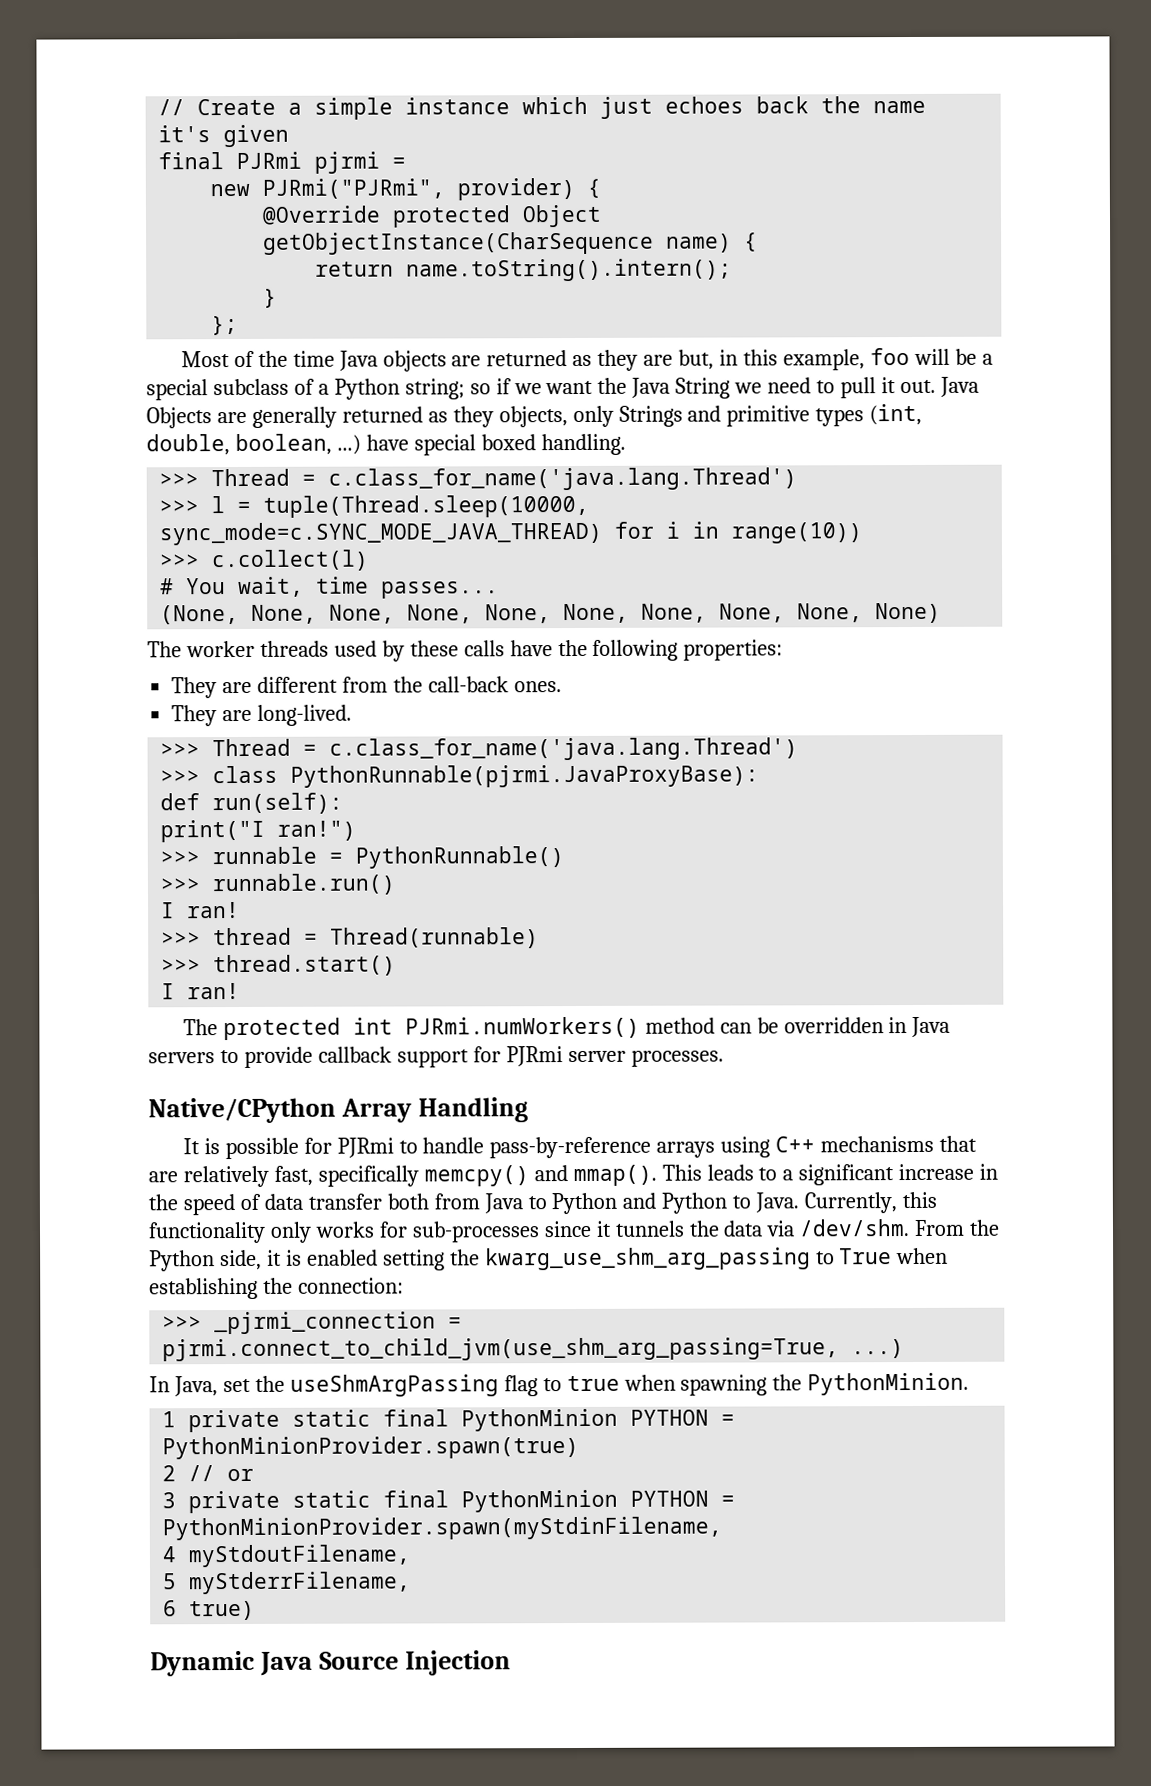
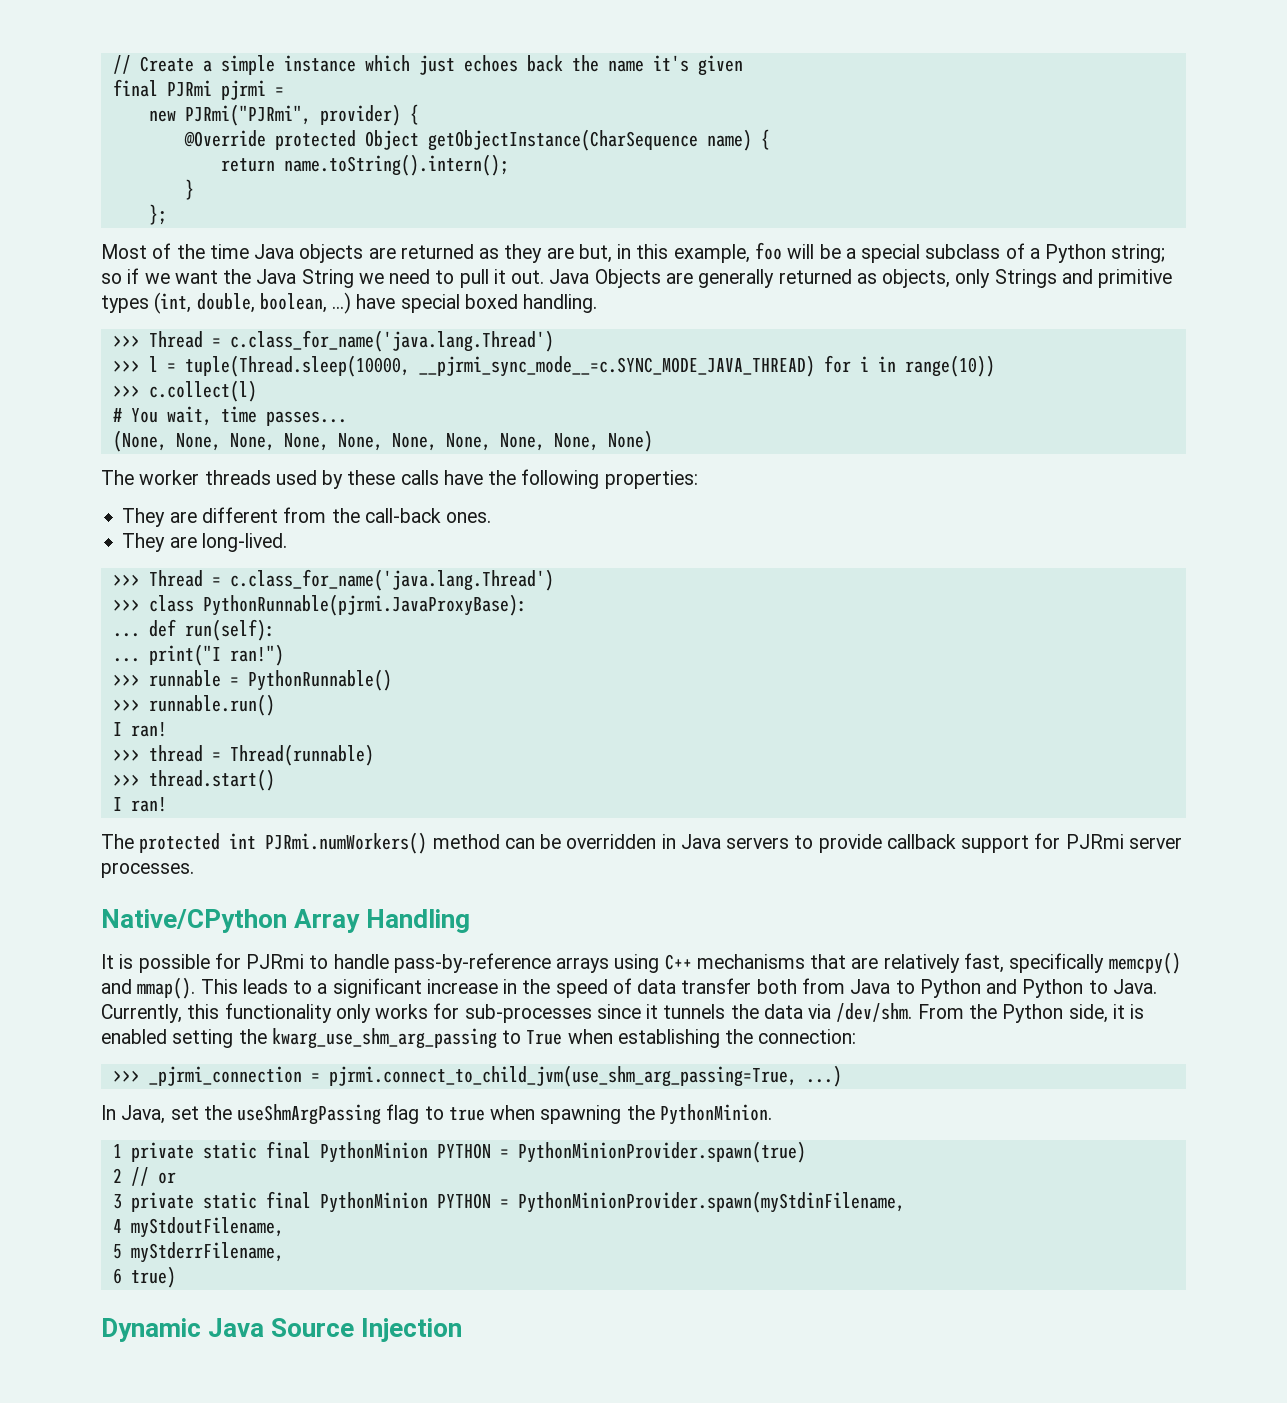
[452,406,494,428] they -> (877, 278) none
[159,521,603,546] sync_mode=c.SYNC_MODE_JAVA_THREAD) -> [418,355,815,377] __pjrmi_sync_mode__=c.SYNC_MODE_JAVA_THREAD)
(760, 776) none -> [112,633,140,637] ...
(344, 803) none -> [112,658,140,662] ...

